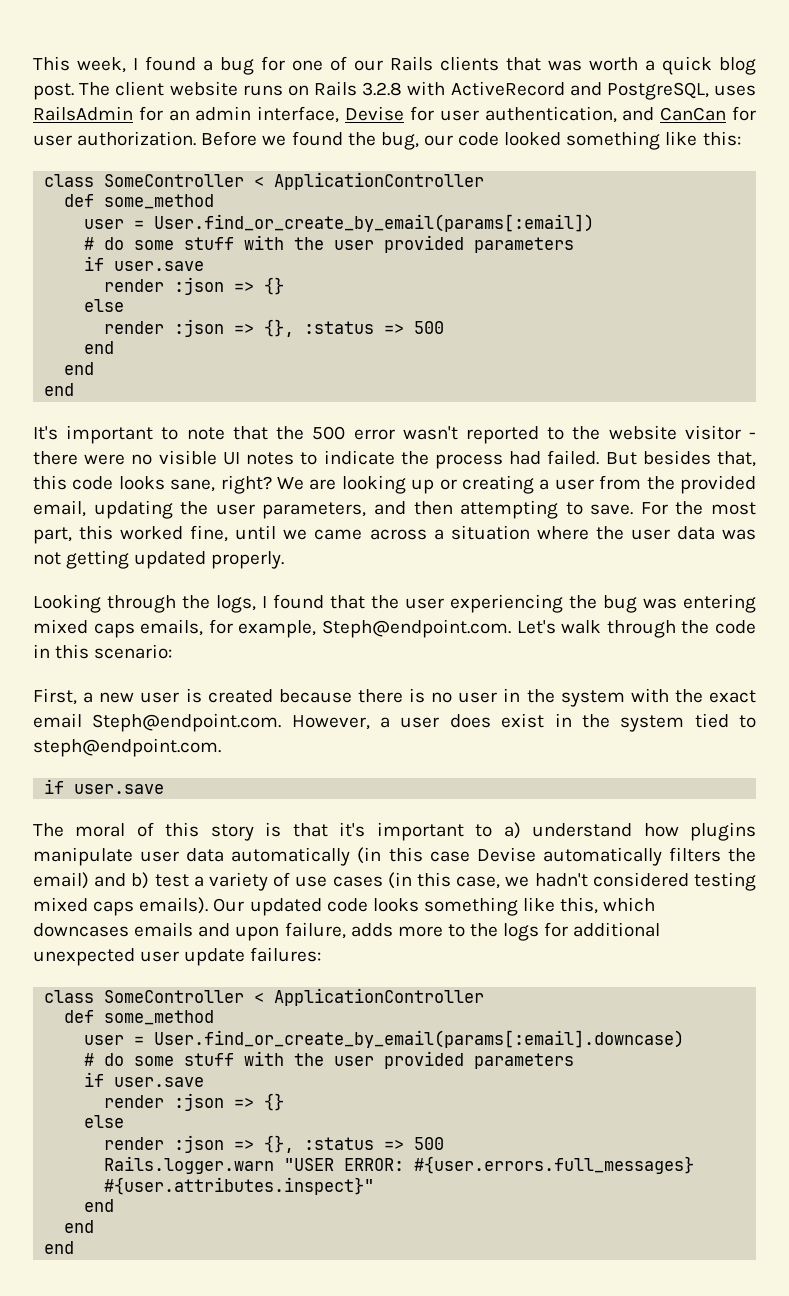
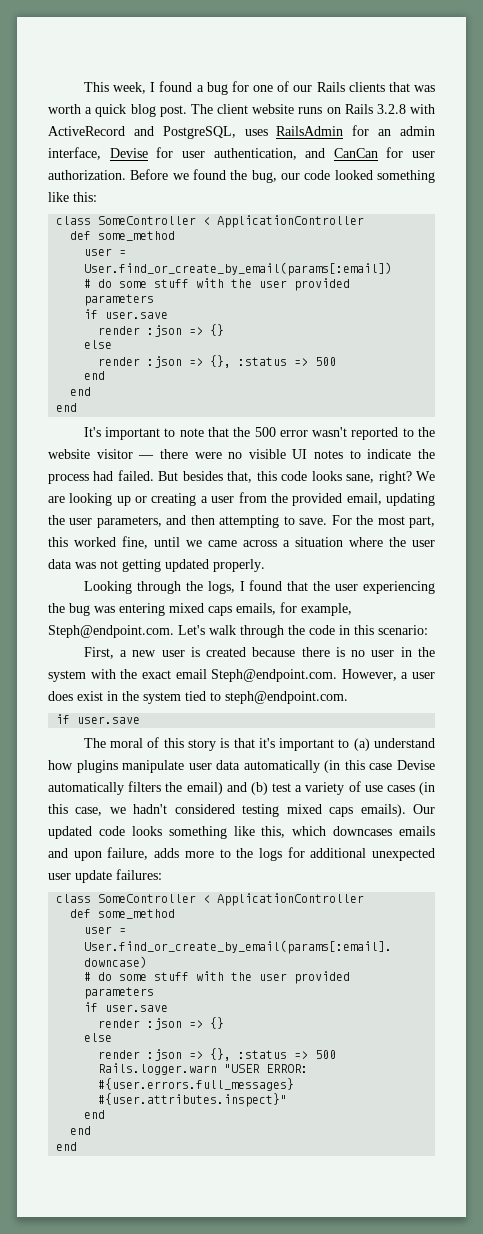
[748,432,756,439] - -> [138,455,155,459] —
[503,822,521,839] a) -> [353,738,370,751] (a)
[131,872,150,889] b) -> [250,782,268,795] (b)

